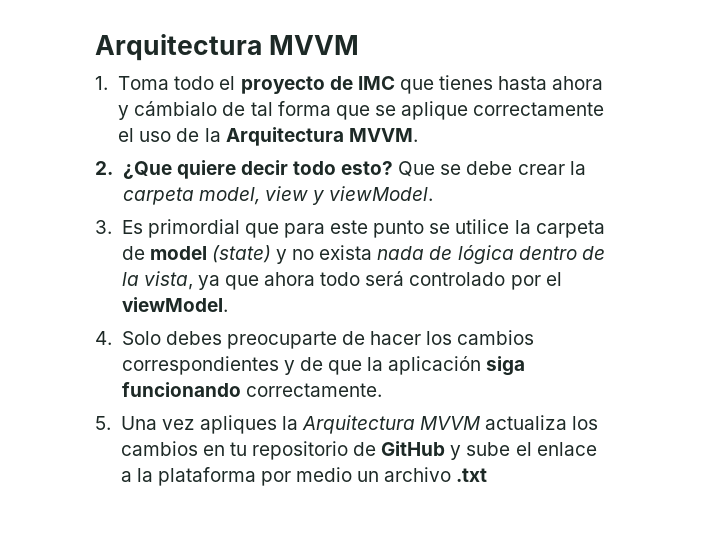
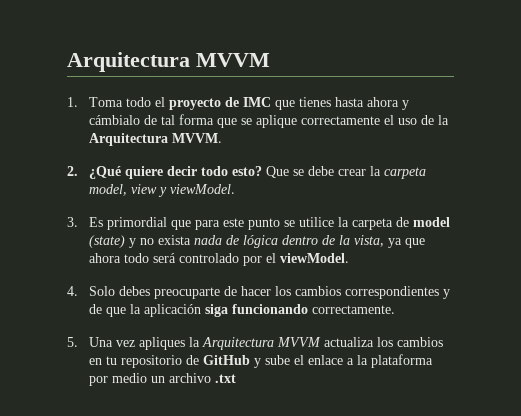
[122,161,172,179] ¿Que -> [88,166,121,179] ¿Qué

